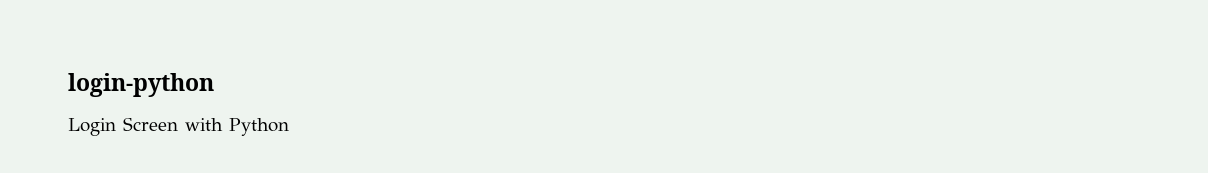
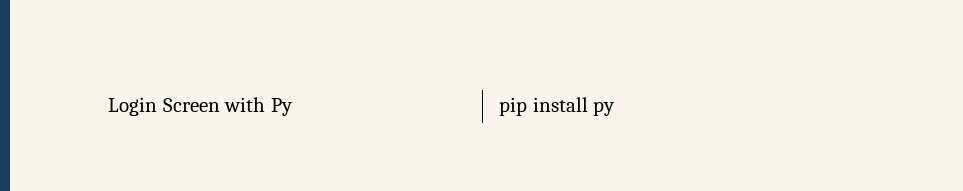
[68,73,214,97] login-python // -> (108, 106) none
[229,118,289,136] Python -> [270,98,293,116] [499,97,616,116] Py // pip install py

